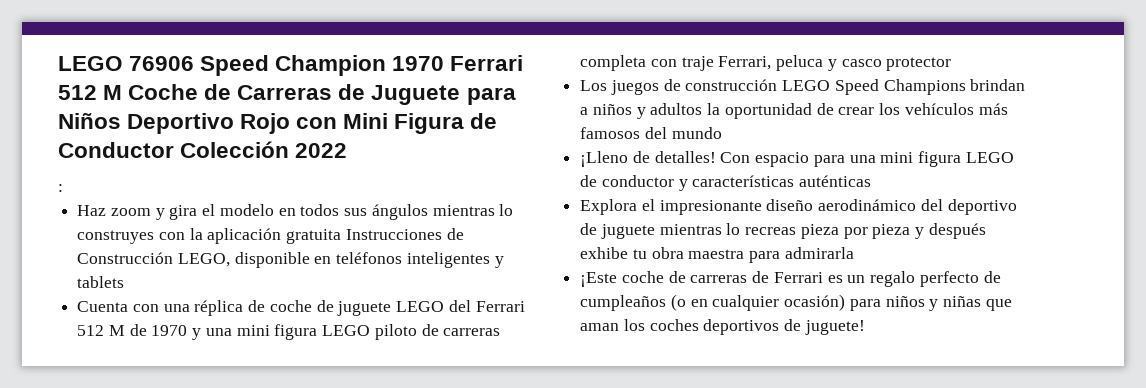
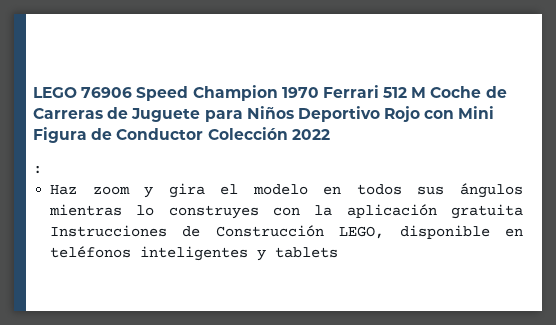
[77,300,525,316] [77,324,501,340] [580,55,952,71] [580,79,1026,95] [580,103,1008,119] [580,127,722,139] [580,151,1014,167] [580,175,872,191] [580,199,1017,215] [580,223,986,239] [580,247,854,263] [580,271,1001,287] [580,294,1012,311] [580,319,865,335] // Cuenta con una réplica de coche de juguete LEGO del Ferrari 512 M de 1970 y una mini figura LEGO piloto de carreras completa con traje Ferrari, peluca y casco protector // Los juegos de construcción LEGO Speed Champions brindan a niños y adultos la oportunidad de crear los vehículos más famosos del mundo // ¡Lleno de detalles! Con espacio para una mini figura LEGO de conductor y características auténticas // Explora el impresionante diseño aerodinámico del deportivo de juguete mientras lo recreas pieza por pieza y después exhibe tu obra maestra para admirarla // ¡Este coche de carreras de Ferrari es un regalo perfecto de cumpleaños (o en cualquier ocasión) para niños y niñas que aman los coches deportivos de juguete! -> (339, 252) none

